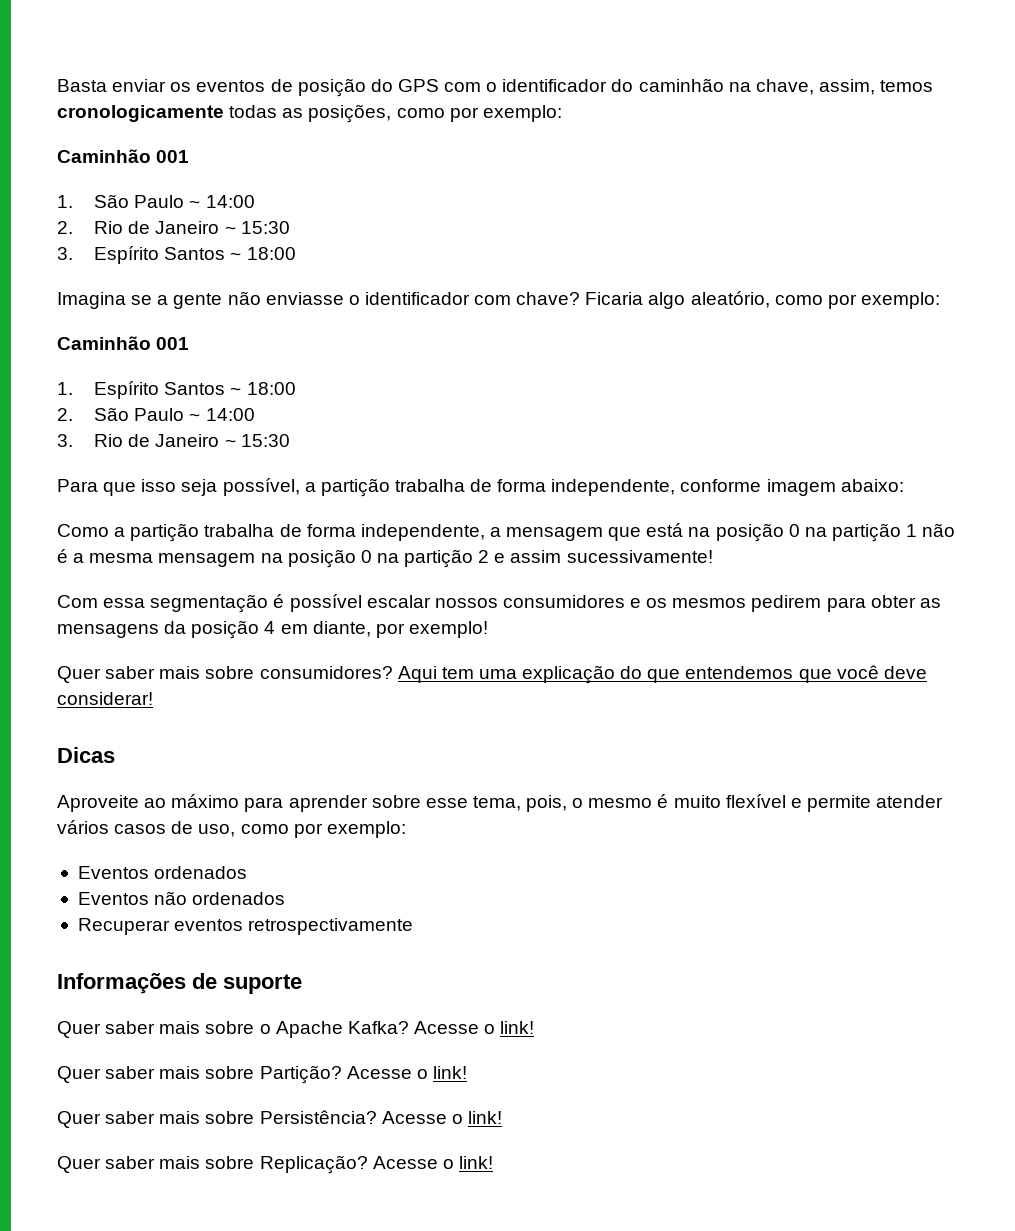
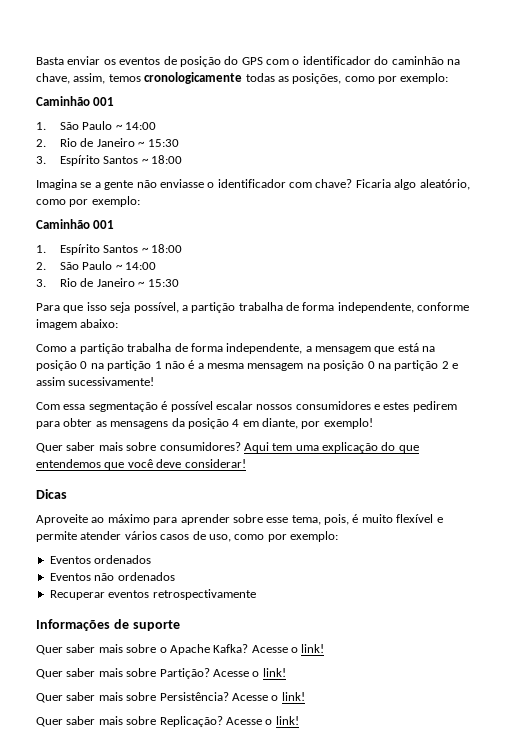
[646,598,747,608] os mesmos -> [383,402,410,410] estes
[572,798,653,808] o mesmo -> (349, 519) none

